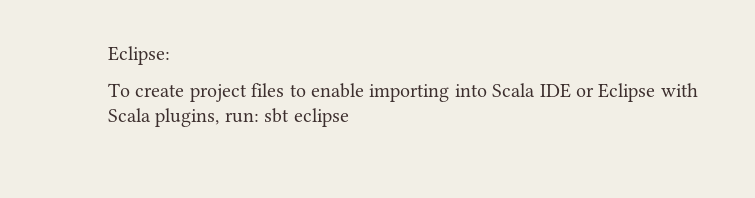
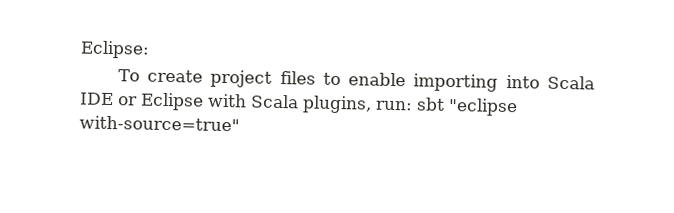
[293,108,349,127] eclipse -> [448,97,518,117] [79,115,240,132] "eclipse with-source=true"

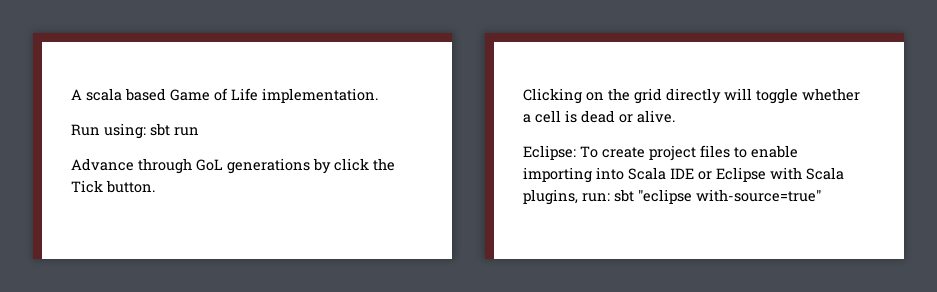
(80, 49) none -> [71,88,378,103] [71,123,199,139] [71,158,395,174] [71,180,155,193] [523,88,860,104] [523,110,675,123] A scala based Game of Life implementation. // Run using: sbt run // Advance through GoL generations by click the Tick button. // Clicking on the grid directly will toggle whether a cell is dead or alive. //
(150, 49) // -> (576, 152) none

